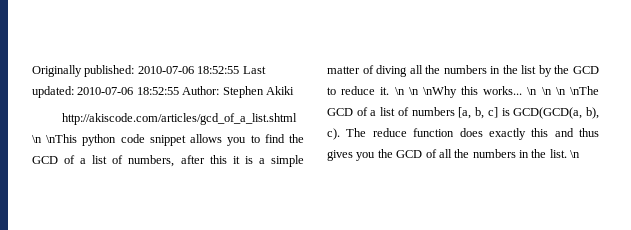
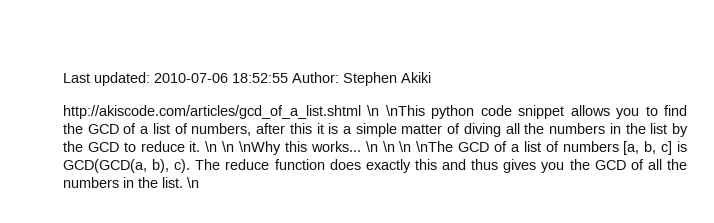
[32,65,240,77] Originally published: 2010-07-06 18:52:55 -> (63, 78) none

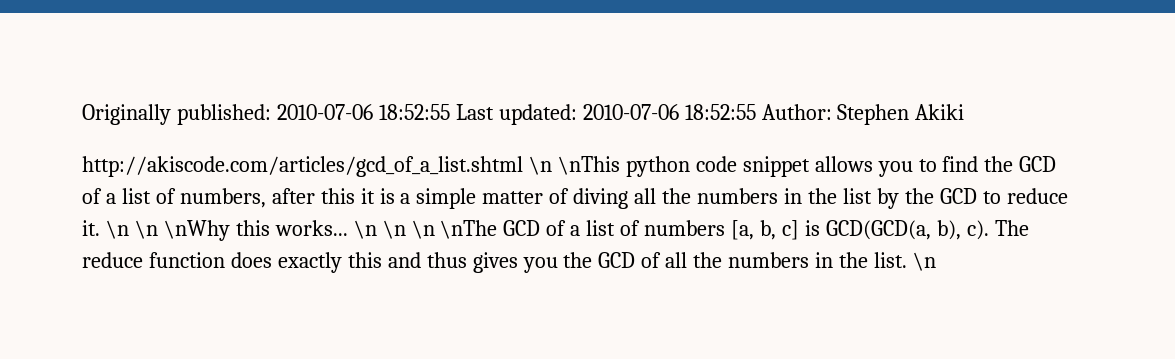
(63, 78) none -> [82,104,450,125] Originally published: 2010-07-06 18:52:55

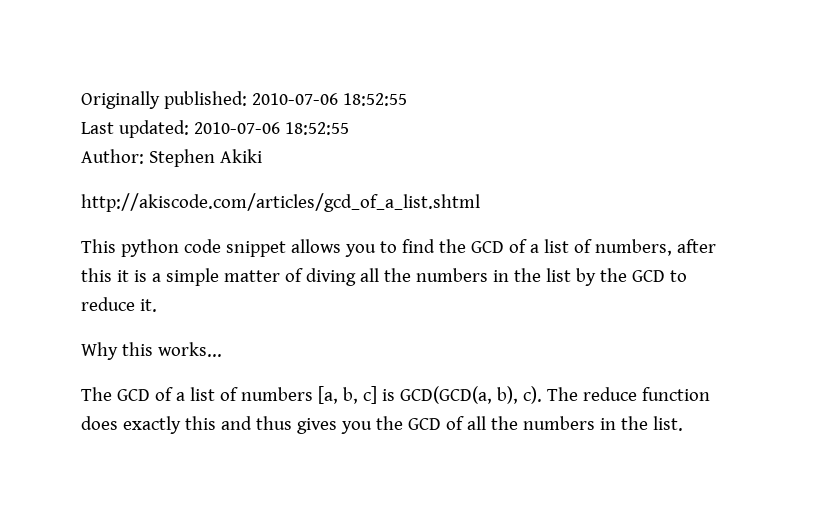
(450, 112) none -> (407, 99) //
(756, 112) none -> (349, 128) //
[528,156,620,175] \n \nThis -> [81,239,116,253] // This
[105,220,230,241] \n \n \nWhy -> [81,342,118,360] // Why
[353,220,498,239] \n \n \n \nThe -> [81,387,112,401] // The
[912,252,936,271] \n -> (683, 423) none

